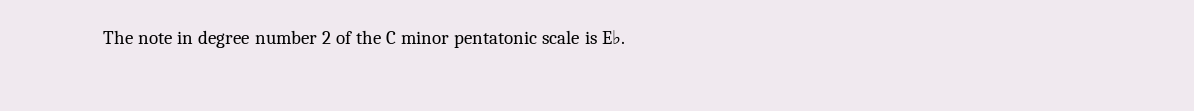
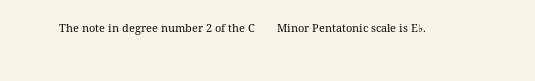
[401,31,538,48] minor pentatonic -> [277,24,368,32] Minor Pentatonic

